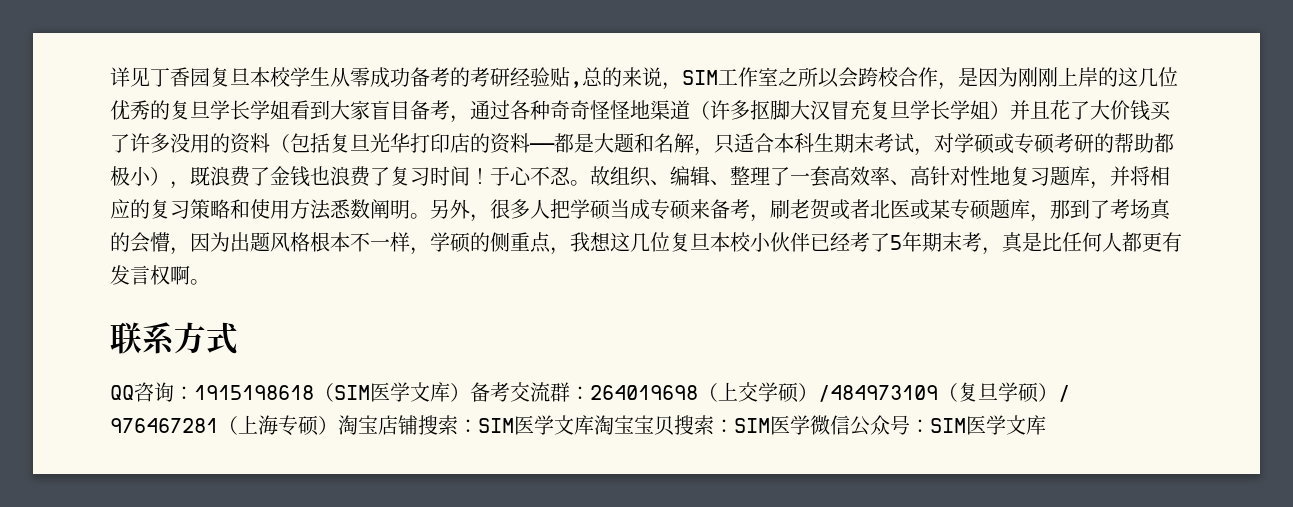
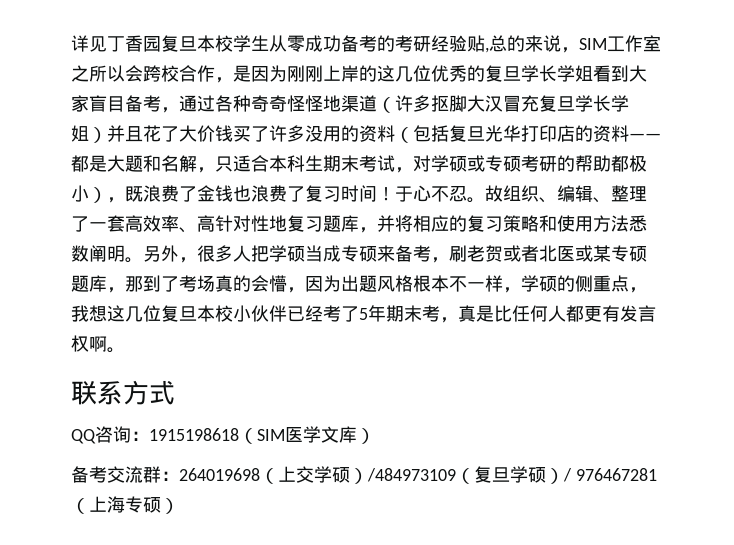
(470, 392) none -> (375, 436) //
[338,415,1046,436] 淘宝店铺搜索：SIM医学文库淘宝宝贝搜索：SIM医学微信公众号：SIM医学文库 -> (179, 506) none

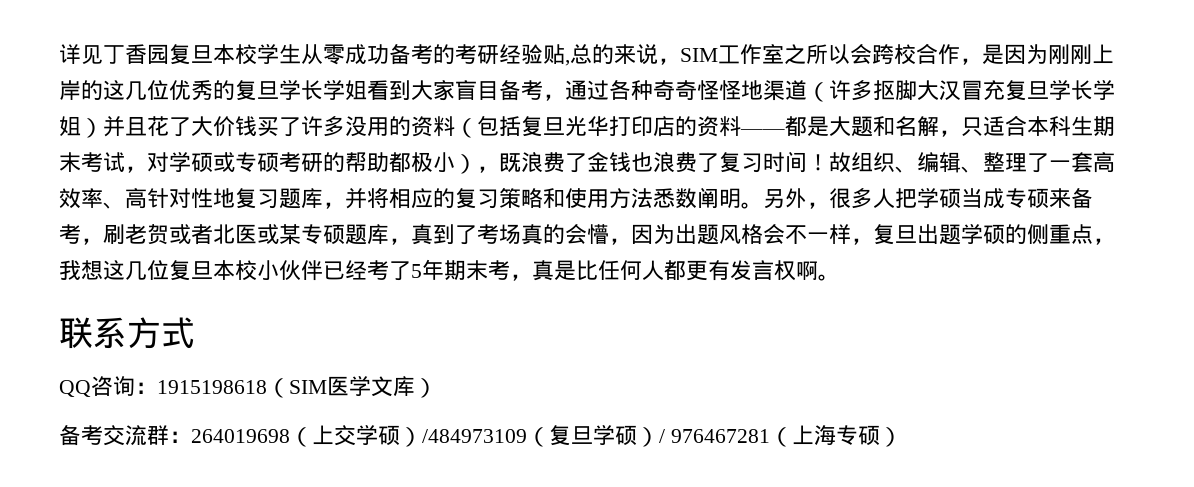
[395,185,485,203] 于心不忍。 -> (829, 162) none
[125,276,143,292] 那 -> [411,224,433,245] 真
[413,275,449,292] 根本 -> [763,224,785,244] 会
(521, 290) none -> [873,224,961,245] 复旦出题

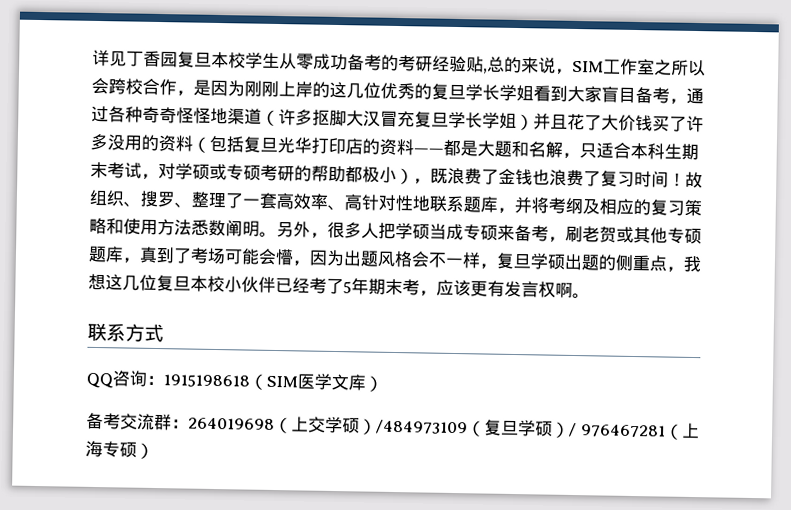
[917,152,961,173] 编辑 -> [140,190,176,208] 搜罗
[235,188,279,209] 复习 -> [429,195,464,213] 联系
(389, 197) none -> [548,197,600,215] 考纲及
[191,224,301,245] 者北医或某 -> [633,226,668,244] 其他
[521,224,565,245] 真的 -> [224,248,260,265] 可能
[917,224,1005,245] 出题学硕 -> [530,253,600,271] 学硕出题
[532,260,686,281] 真是比任何人都 -> [436,279,471,297] 应该

